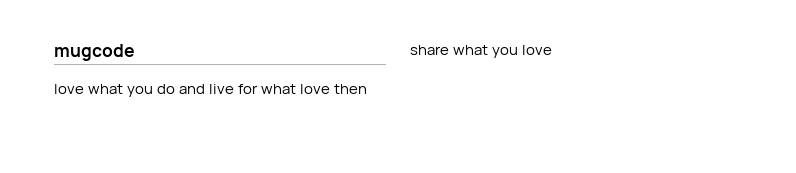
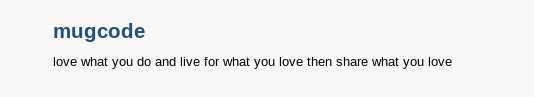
(297, 89) none -> [254,59,275,69] you

